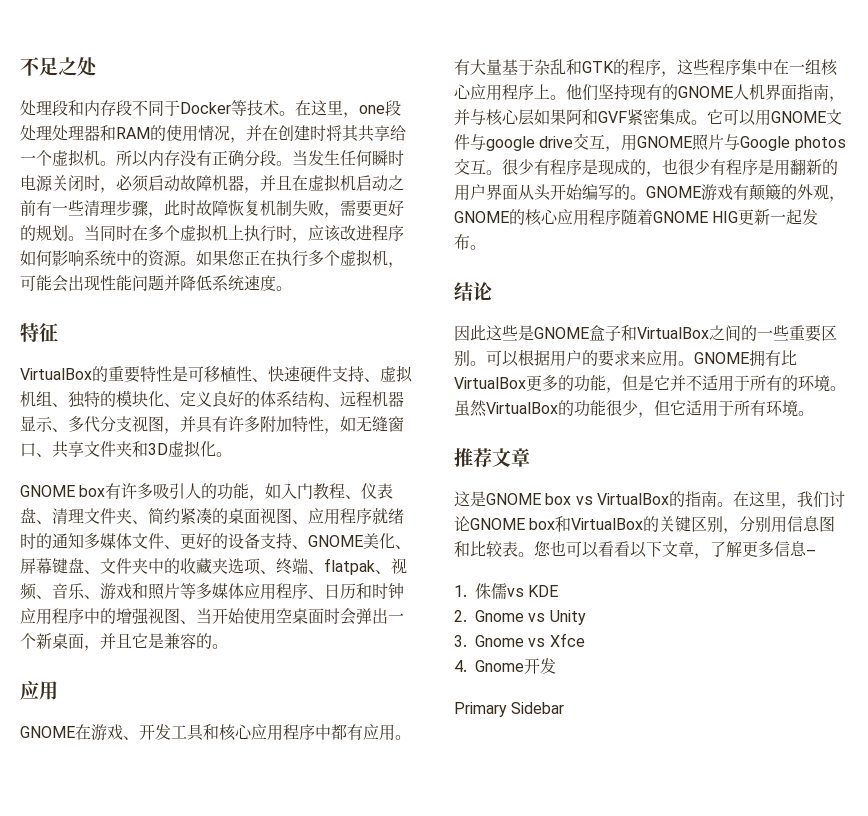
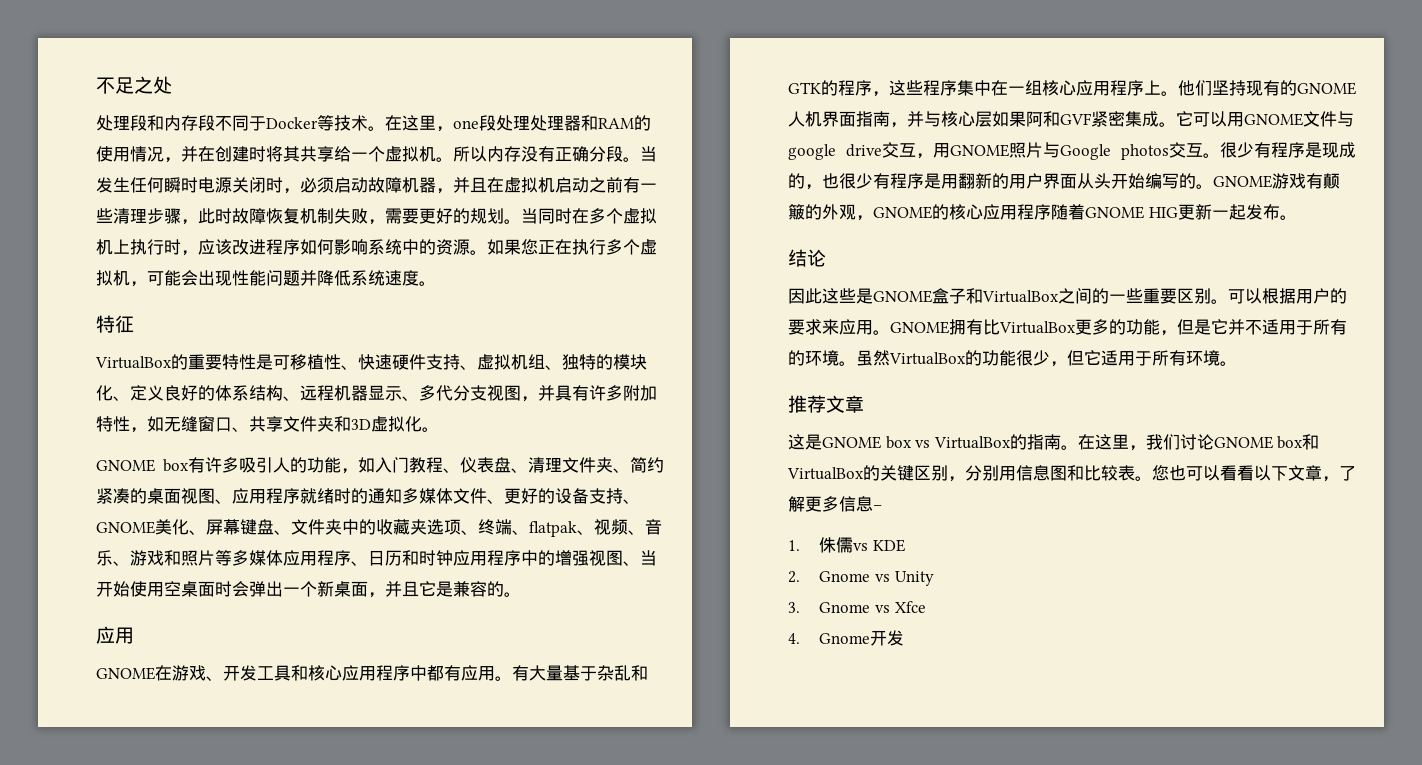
[454,702,565,717] // Primary Sidebar -> (905, 638) none

